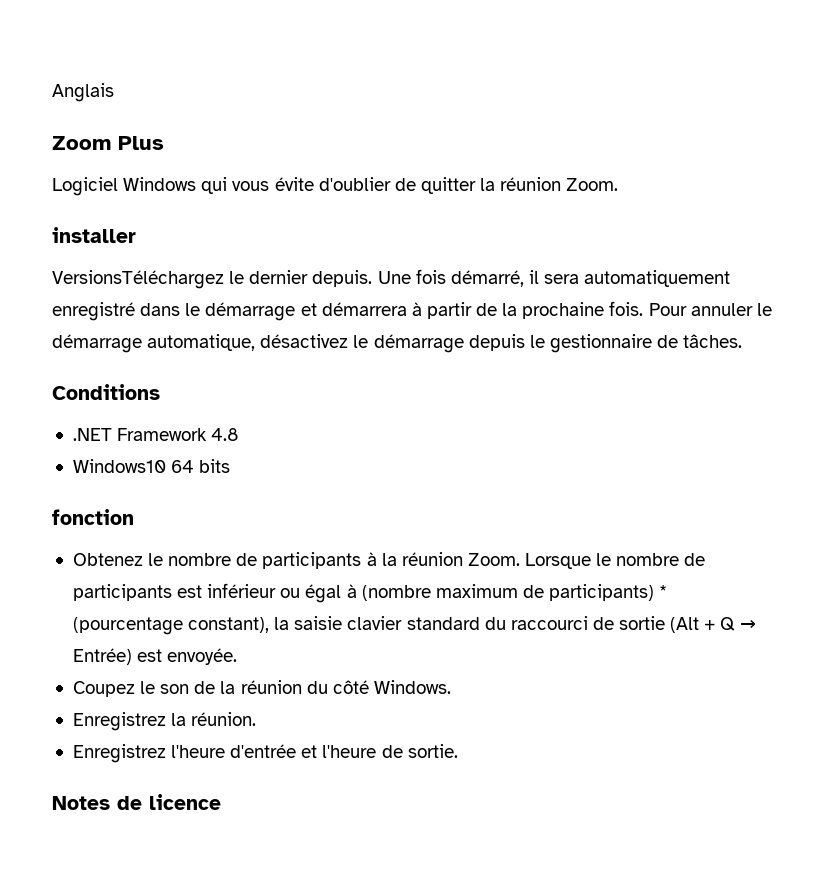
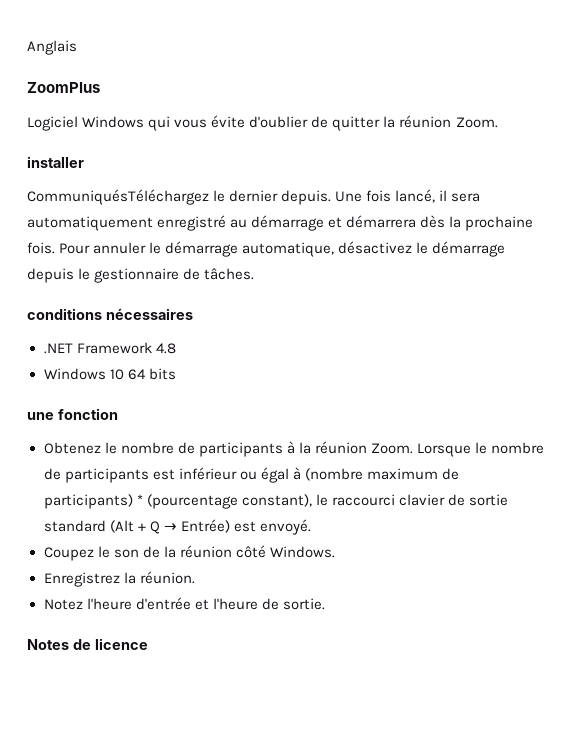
[52,136,164,150] Zoom Plus -> [27,82,100,93] ZoomPlus
[52,270,224,289] VersionsTéléchargez -> [27,189,209,205] CommuniquésTéléchargez
[450,270,524,287] démarré, -> [395,189,436,203] lancé,
[140,303,201,316] dans le -> [230,219,248,228] au
[411,302,498,319] à partir de -> [420,215,446,228] dès
[52,384,160,400] Conditions -> [27,308,193,320] conditions nécessaires
[72,459,166,473] Windows10 -> [43,368,124,380] Windows 10
(231, 466) none -> [27,412,54,420] une
[274,616,588,630] la saisie clavier standard du raccourci -> [315,494,445,506] le raccourci clavier
(666, 623) none -> [43,520,106,532] standard
[167,648,238,665] envoyée. -> [259,519,311,535] envoyé.
[306,681,328,694] du -> (232, 551) none
[72,744,166,763] Enregistrez -> [43,599,83,610] Notez

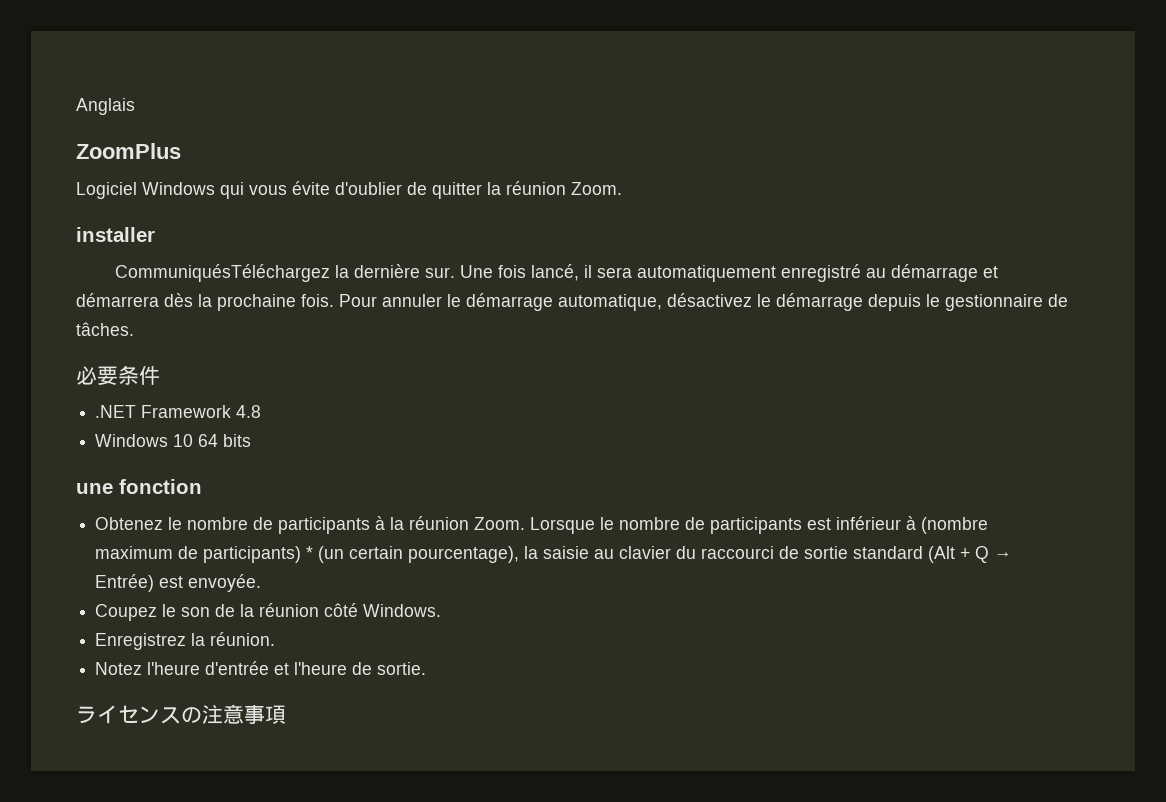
[213,190,332,205] le dernier depuis. -> [335,264,456,278] la dernière sur.
[27,308,193,320] conditions nécessaires -> [76,365,160,385] 必要条件
[239,467,289,483] ou égal -> (902, 523) none
[146,494,445,509] (pourcentage constant), le raccourci clavier -> [318,546,775,563] (un certain pourcentage), la saisie au clavier du raccourci
[259,519,311,535] envoyé. -> [188,574,262,592] envoyée.
[27,638,148,650] Notes de licence -> [76,704,286,724] ライセンスの注意事項

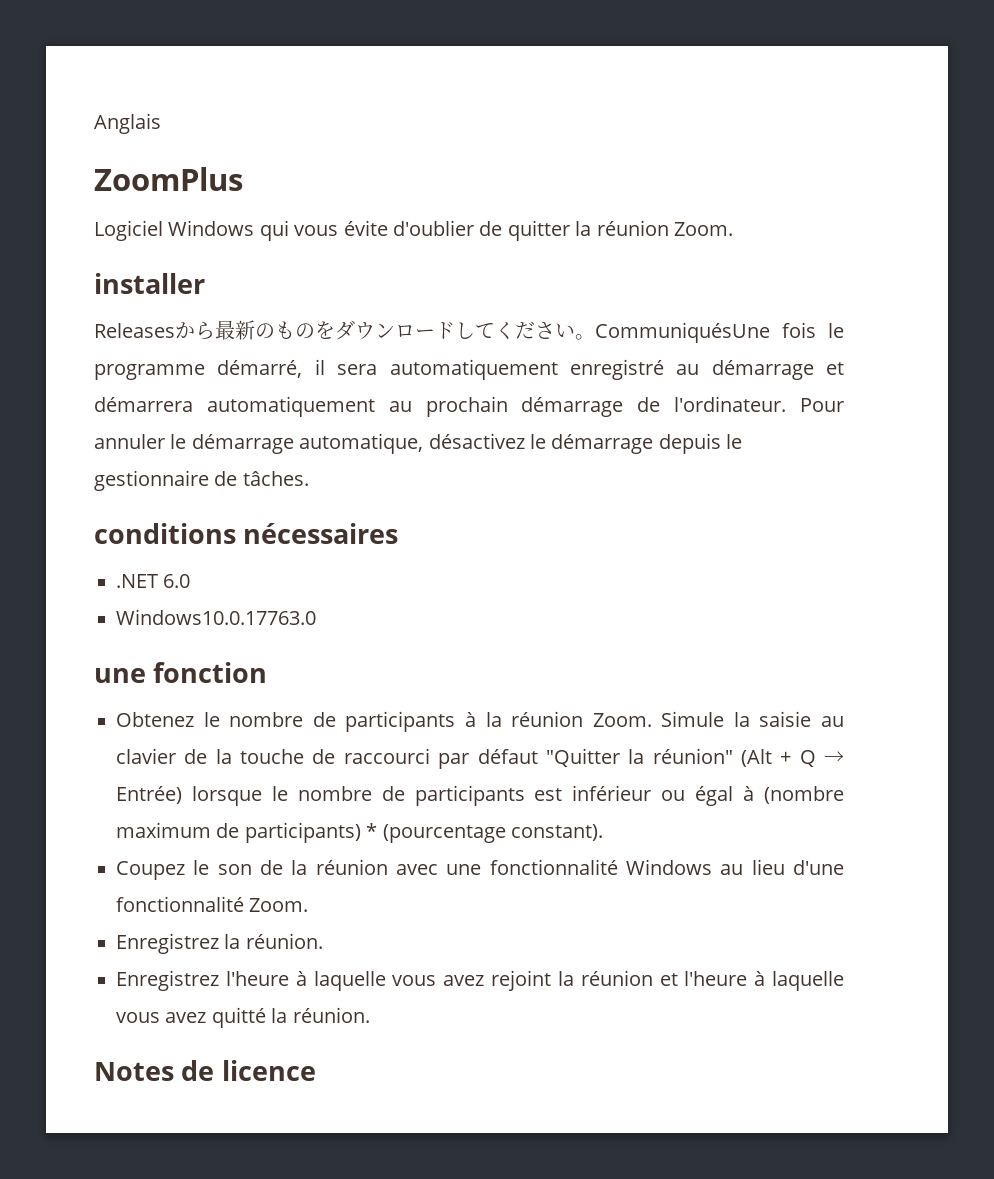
[115,264,580,282] CommuniquésTéléchargez la dernière sur. Une fois lancé, -> [94,320,844,343] [94,360,303,380] Releasesから最新のものをダウンロードしてください。CommuniquésUne fois le programme démarré,
[164,293,334,311] dès la prochaine fois. -> [206,396,787,417] automatiquement au prochain démarrage de l'ordinateur.
[76,365,160,385] 必要条件 -> [94,523,399,544] conditions nécessaires
[141,405,262,418] [95,434,252,447] Framework 4.8 // Windows 10 64 bits -> [163,574,191,588] [116,609,316,625] 6.0 // Windows10.0.17763.0
[530,517,596,534] Lorsque -> [661,711,844,727] [116,748,845,769] [116,786,262,806] Simule la saisie au clavier de la touche de raccourci par défaut "Quitter la réunion" (Alt + Q → Entrée) lorsque
(902, 523) none -> [661,786,734,806] ou égal
[318,546,1013,563] [95,574,262,592] (un certain pourcentage), la saisie au clavier du raccourci de sortie standard (Alt + Q → Entrée) est envoyée. -> [382,824,603,843] (pourcentage constant).
[324,603,442,617] [95,632,276,650] [95,661,427,675] [76,704,286,724] côté Windows. // Enregistrez la réunion. // Notez l'heure d'entrée et l'heure de sortie. // ライセンスの注意事項 -> [396,859,845,875] [116,896,309,912] [116,933,323,954] [116,970,844,991] [116,1007,370,1028] [94,1060,316,1081] avec une fonctionnalité Windows au lieu d'une fonctionnalité Zoom. // Enregistrez la réunion. // Enregistrez l'heure à laquelle vous avez rejoint la réunion et l'heure à laquelle vous avez quitté la réunion. // Notes de licence

